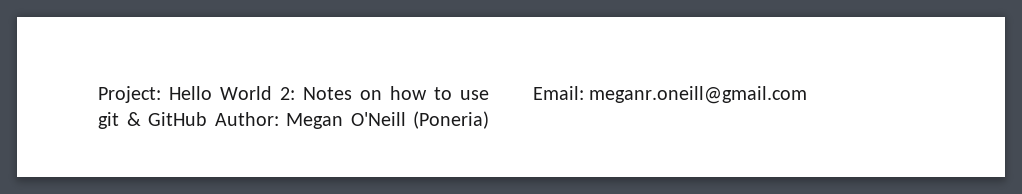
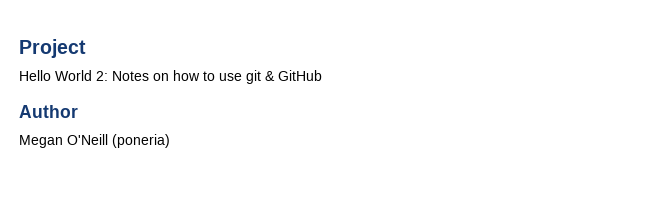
[98,86,161,103] Project: -> [19,39,86,58] Project //
[214,112,279,126] Author: -> [19,105,78,118] // Author //
[413,111,489,129] [533,86,808,104] (Poneria) Email: meganr.oneill@gmail.com -> [112,134,170,148] (poneria)

